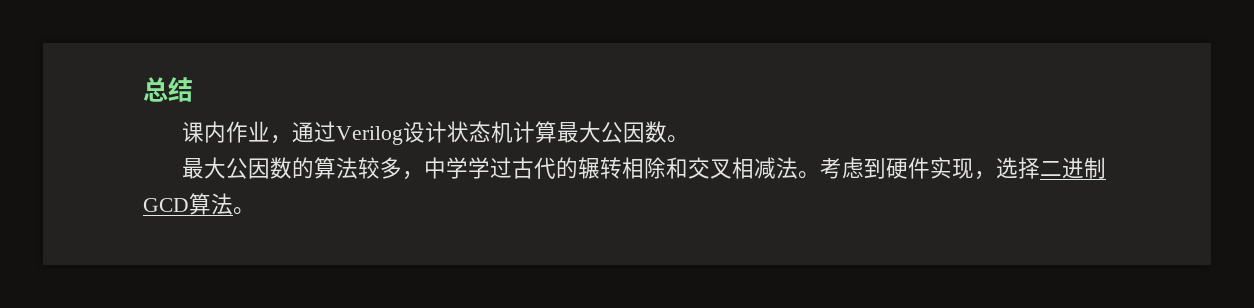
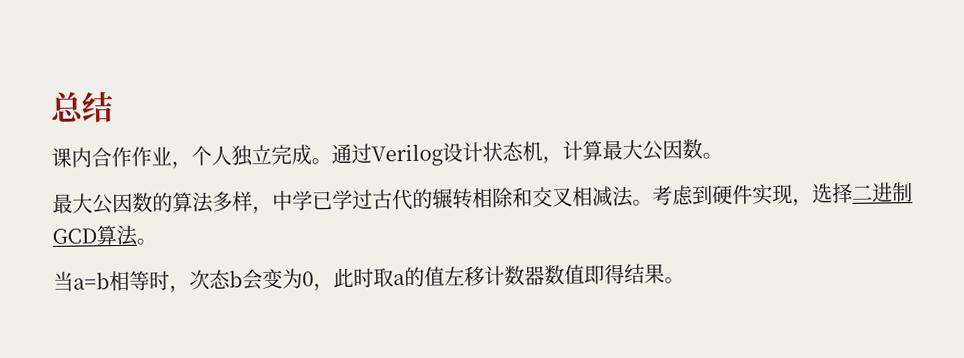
[226,121,293,144] 作业， -> [91,144,332,170] 合作作业，个人独立完成。
(514, 132) none -> [542,155,563,165] ，
[358,157,469,180] 较多，中学 -> [212,190,333,215] 多样，中学已
(255, 211) none -> [53,263,685,294] // 当a=b相等时，次态b会变为0，此时取a的值左移计数器数值即得结果。

